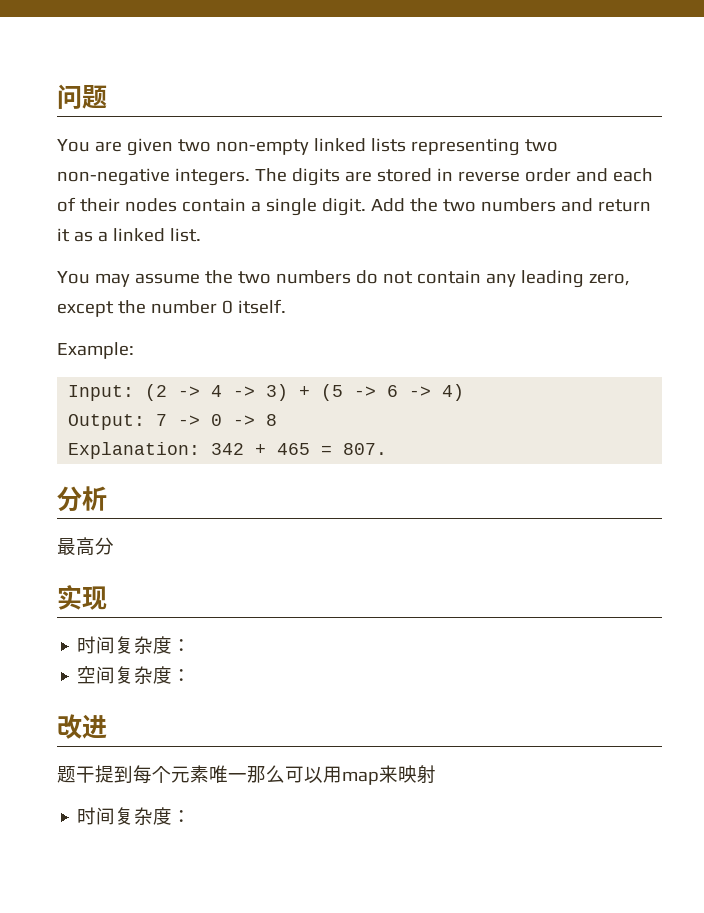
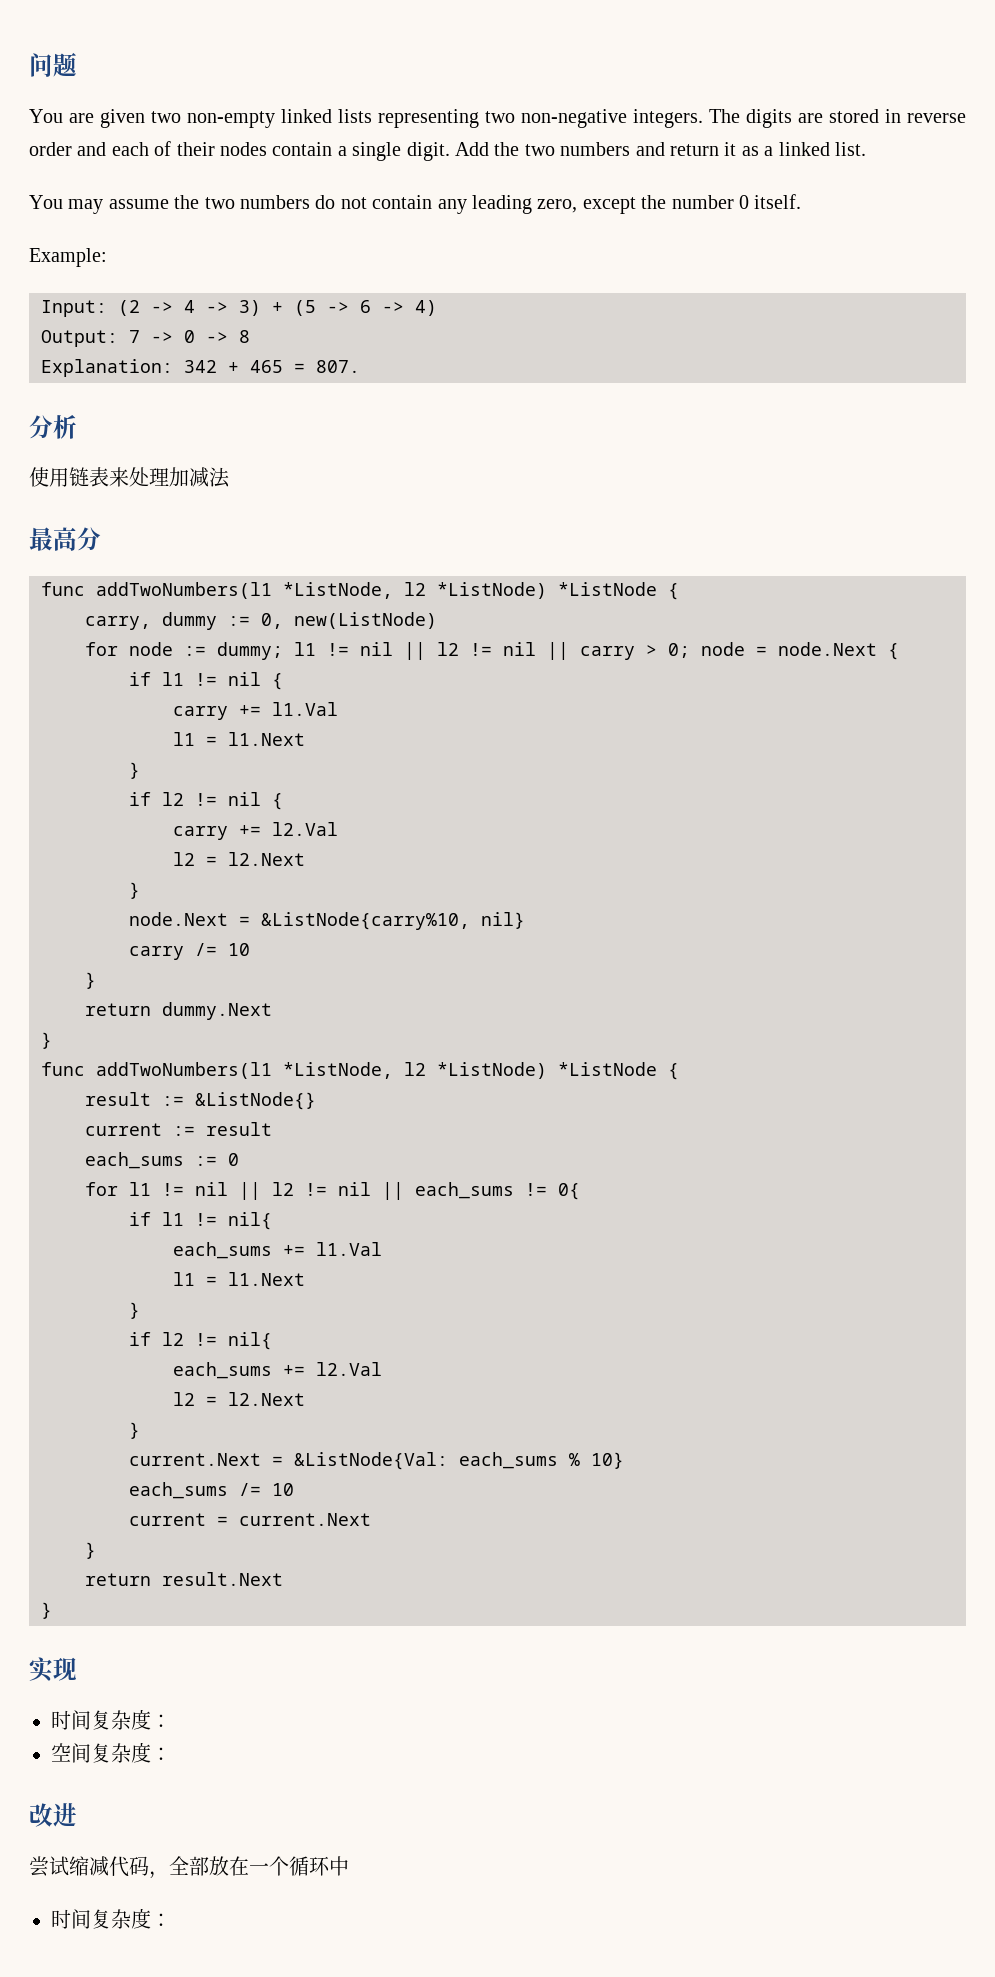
[57,537,114,556] 最高分 -> [29,467,230,488] [29,527,101,551] [41,582,679,600] [85,612,437,630] [85,642,899,660] [129,672,283,690] [173,702,338,720] [173,732,305,746] [129,762,140,779] [129,792,283,810] [173,822,338,840] [173,852,305,866] [129,882,140,899] [129,912,525,930] [129,943,250,960] [85,972,96,989] [85,1002,272,1020] [41,1032,52,1049] [41,1062,679,1080] [85,1092,316,1110] [85,1122,272,1136] [85,1152,239,1169] [85,1182,580,1200] [129,1212,272,1230] [173,1242,382,1259] [173,1272,305,1286] [129,1302,140,1319] [129,1332,272,1350] [173,1362,382,1379] [173,1392,305,1406] [129,1422,140,1439] [129,1452,624,1470] [129,1482,294,1499] [129,1513,371,1526] [85,1542,96,1559] [85,1572,283,1586] [41,1602,52,1619] 使用链表来处理加减法 // 最高分 // func addTwoNumbers(l1 *ListNode, l2 *ListNode) *ListNode { // carry, dummy := 0, new(ListNode) // for node := dummy; l1 != nil || l2 != nil || carry > 0; node = node.Next { // if l1 != nil { // carry += l1.Val // l1 = l1.Next // } // if l2 != nil { // carry += l2.Val // l2 = l2.Next // } // node.Next = &ListNode{carry%10, nil} // carry /= 10 // } // return dummy.Next // } // func addTwoNumbers(l1 *ListNode, l2 *ListNode) *ListNode { // result := &ListNode{} // current := result // each_sums := 0 // for l1 != nil || l2 != nil || each_sums != 0{ // if l1 != nil{ // each_sums += l1.Val // l1 = l1.Next // } // if l2 != nil{ // each_sums += l2.Val // l2 = l2.Next // } // current.Next = &ListNode{Val: each_sums % 10} // each_sums /= 10 // current = current.Next // } // return result.Next // }
[57,765,436,785] 题干提到每个元素唯一那么可以用map来映射 -> [29,1856,349,1879] 尝试缩减代码，全部放在一个循环中

